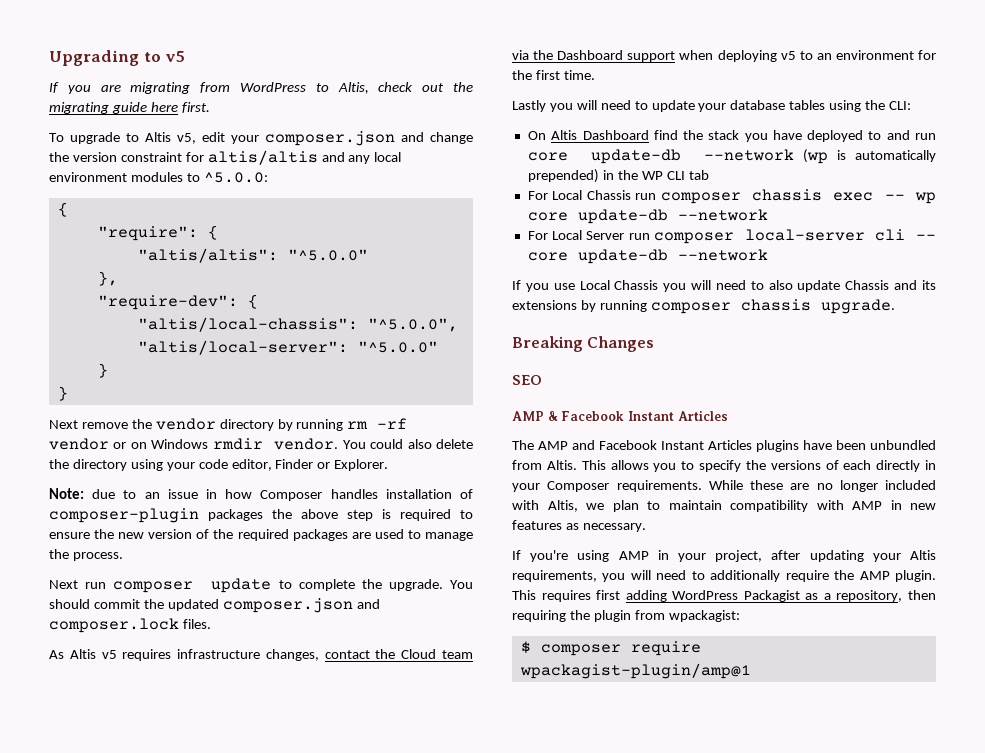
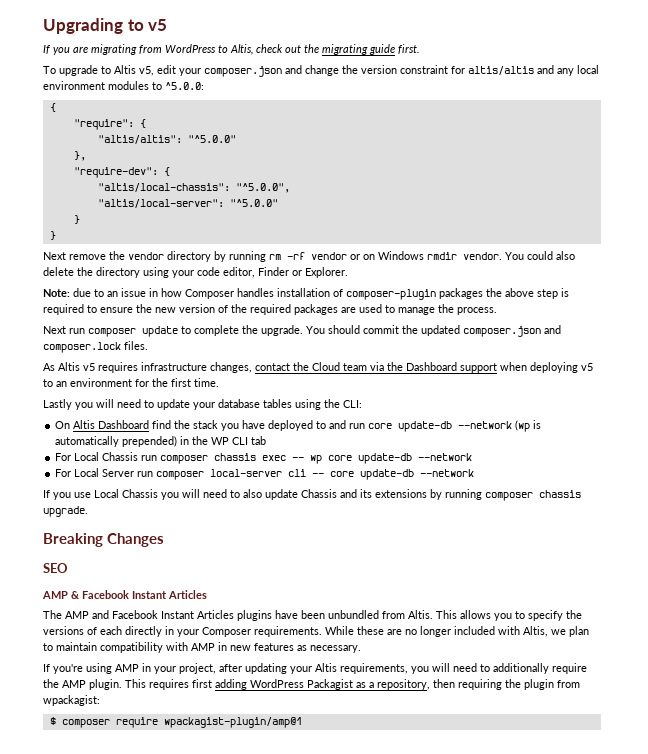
[150,102,178,112] here -> (395, 49) none

